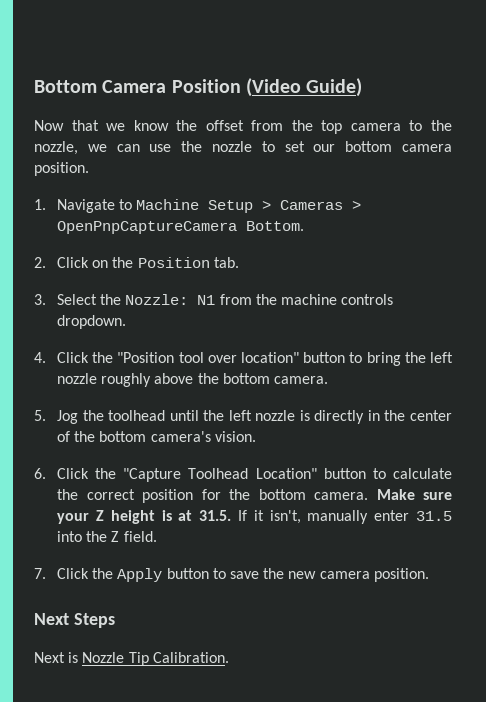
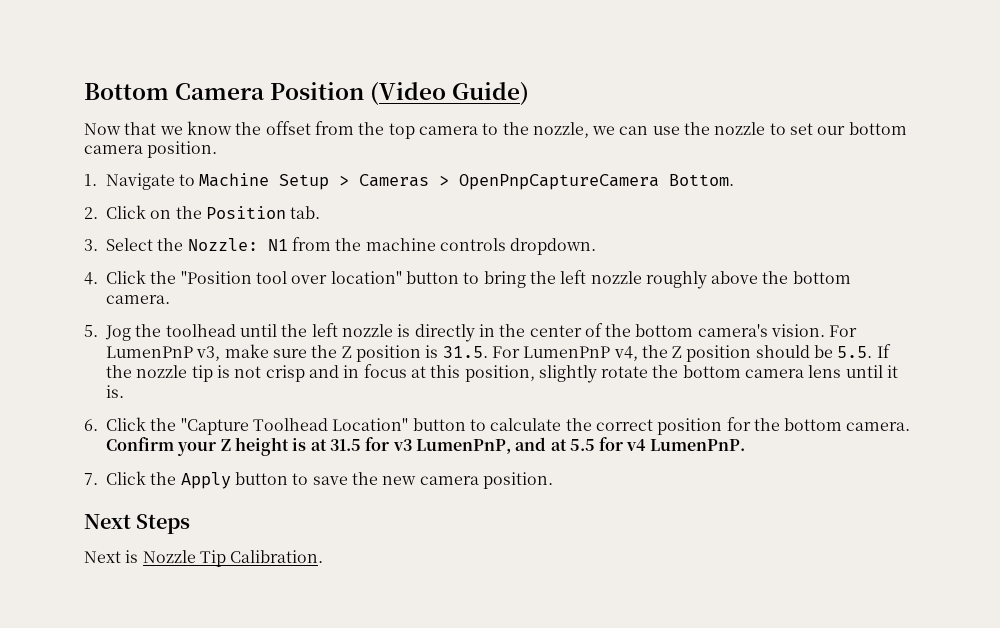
(256, 436) none -> [829,325,858,337] [106,344,891,362] [106,364,899,383] [106,385,124,398] For LumenPnP v3, make sure the Z position is 31.5. For LumenPnP v4, the Z position should be 5.5. If the nozzle tip is not crisp and in focus at this position, slightly rotate the bottom camera lens until it is.
[376,489,452,500] Make sure -> [106,437,174,451] Confirm
[199,510,452,524] [57,531,157,542] 31.5. If it isn't, manually enter 31.5 into the Z field. -> [329,437,745,454] 31.5 for v3 LumenPnP, and at 5.5 for v4 LumenPnP.

